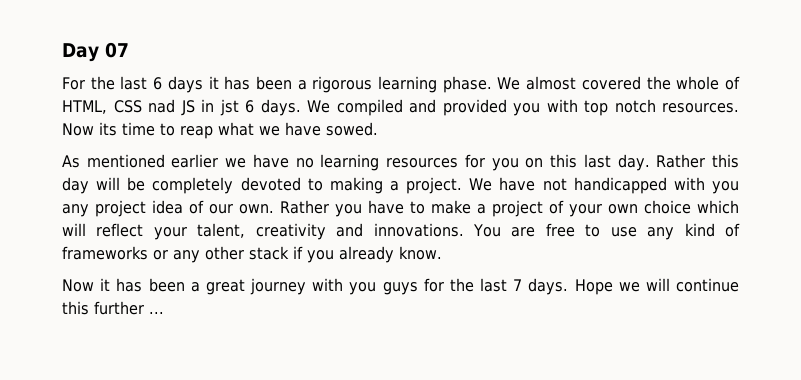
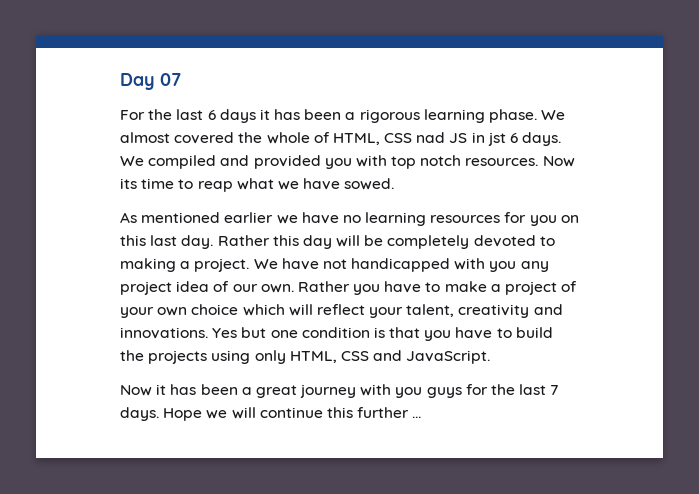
[473,223,740,240] [62,246,442,263] You are free to use any kind of frameworks or any other stack if you already know. -> [212,327,553,341] [120,350,491,364] Yes but one condition is that you have to build the projects using only HTML, CSS and JavaScript.

